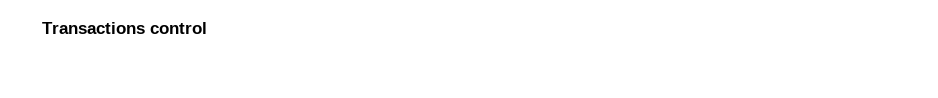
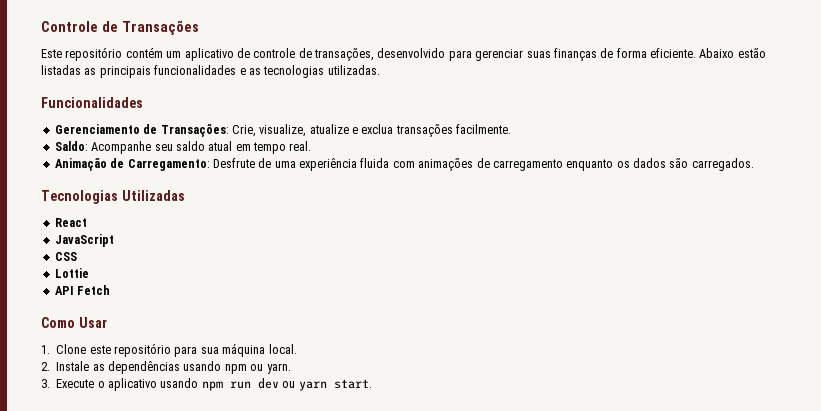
[42,22,207,34] Transactions control -> [41,20,199,35] [41,47,766,61] [41,65,380,78] [41,97,143,108] [54,123,512,137] [54,141,312,154] [54,157,754,171] [41,190,185,204] [54,218,87,227] [54,234,114,247] [54,252,77,261] [54,268,89,278] [54,285,111,295] [41,317,107,328] [41,343,297,357] [41,361,291,374] [41,378,372,391] Controle de Transações // Este repositório contém um aplicativo de controle de transações, desenvolvido para gerenciar suas finanças de forma eficiente. Abaixo estão listadas as principais funcionalidades e as tecnologias utilizadas. // Funcionalidades // Gerenciamento de Transações: Crie, visualize, atualize e exclua transações facilmente. // Saldo: Acompanhe seu saldo atual em tempo real. // Animação de Carregamento: Desfrute de uma experiência fluida com animações de carregamento enquanto os dados são carregados. // Tecnologias Utilizadas // React // JavaScript // CSS // Lottie // API Fetch // Como Usar // 1. Clone este repositório para sua máquina local. // 2. Instale as dependências usando npm ou yarn. // 3. Execute o aplicativo usando npm run dev ou yarn start.

